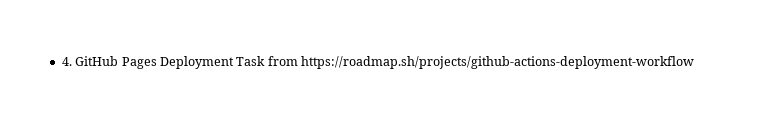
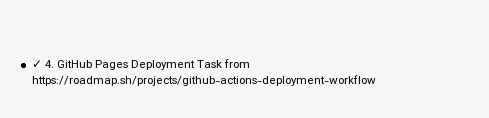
(61, 61) none -> [31,60,42,68] ✓

